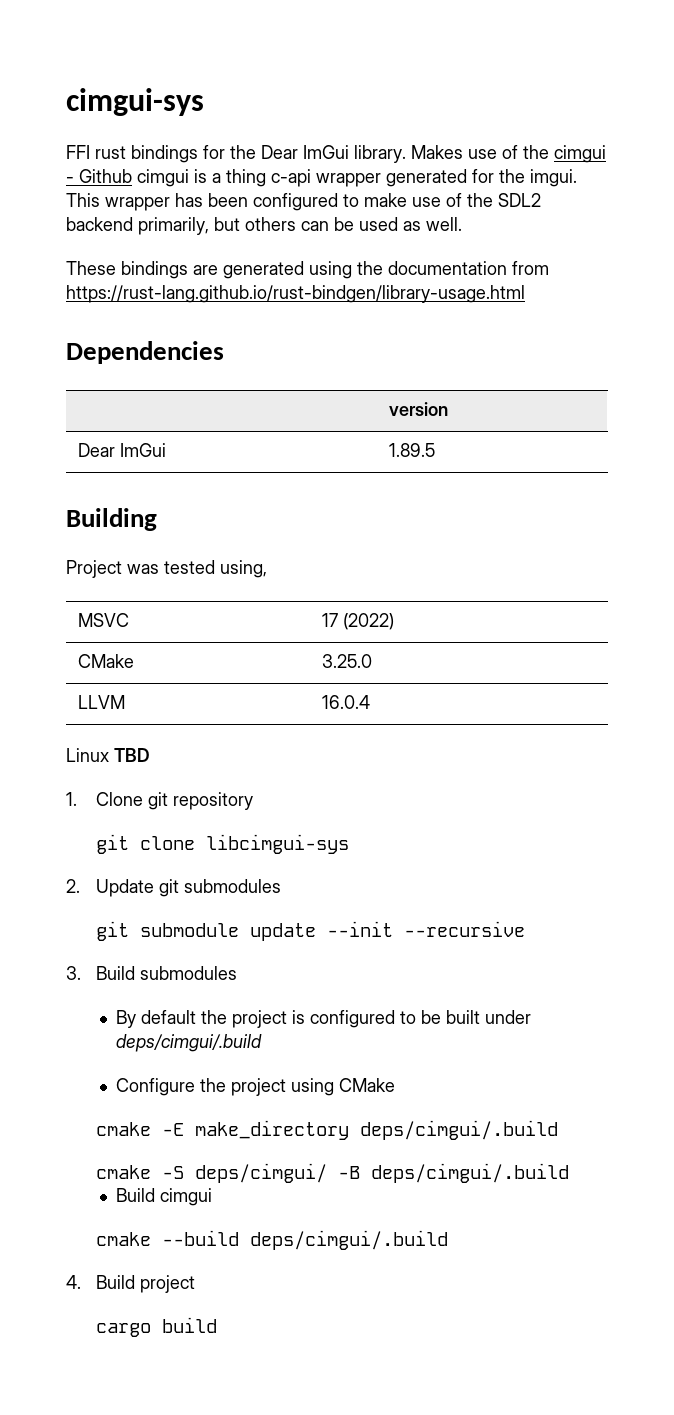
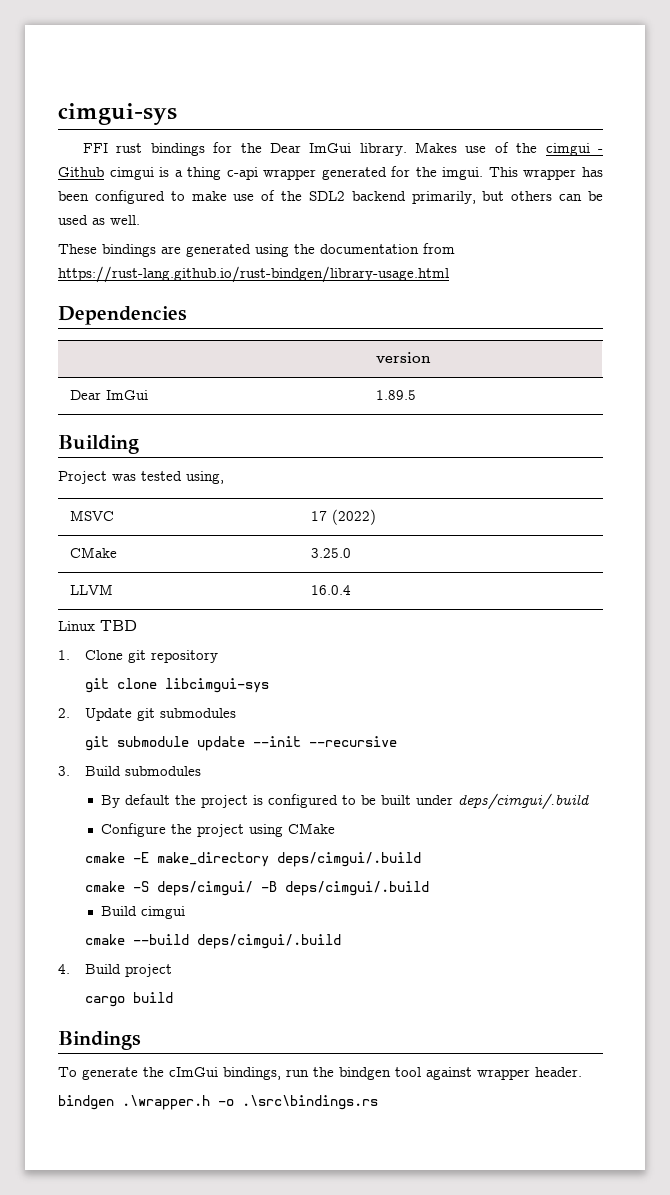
(218, 1325) none -> [58,1031,141,1050] [58,1067,582,1080] [58,1095,378,1110] // Bindings // To generate the cImGui bindings, run the bindgen tool against wrapper header. // bindgen .\wrapper.h -o .\src\bindings.rs

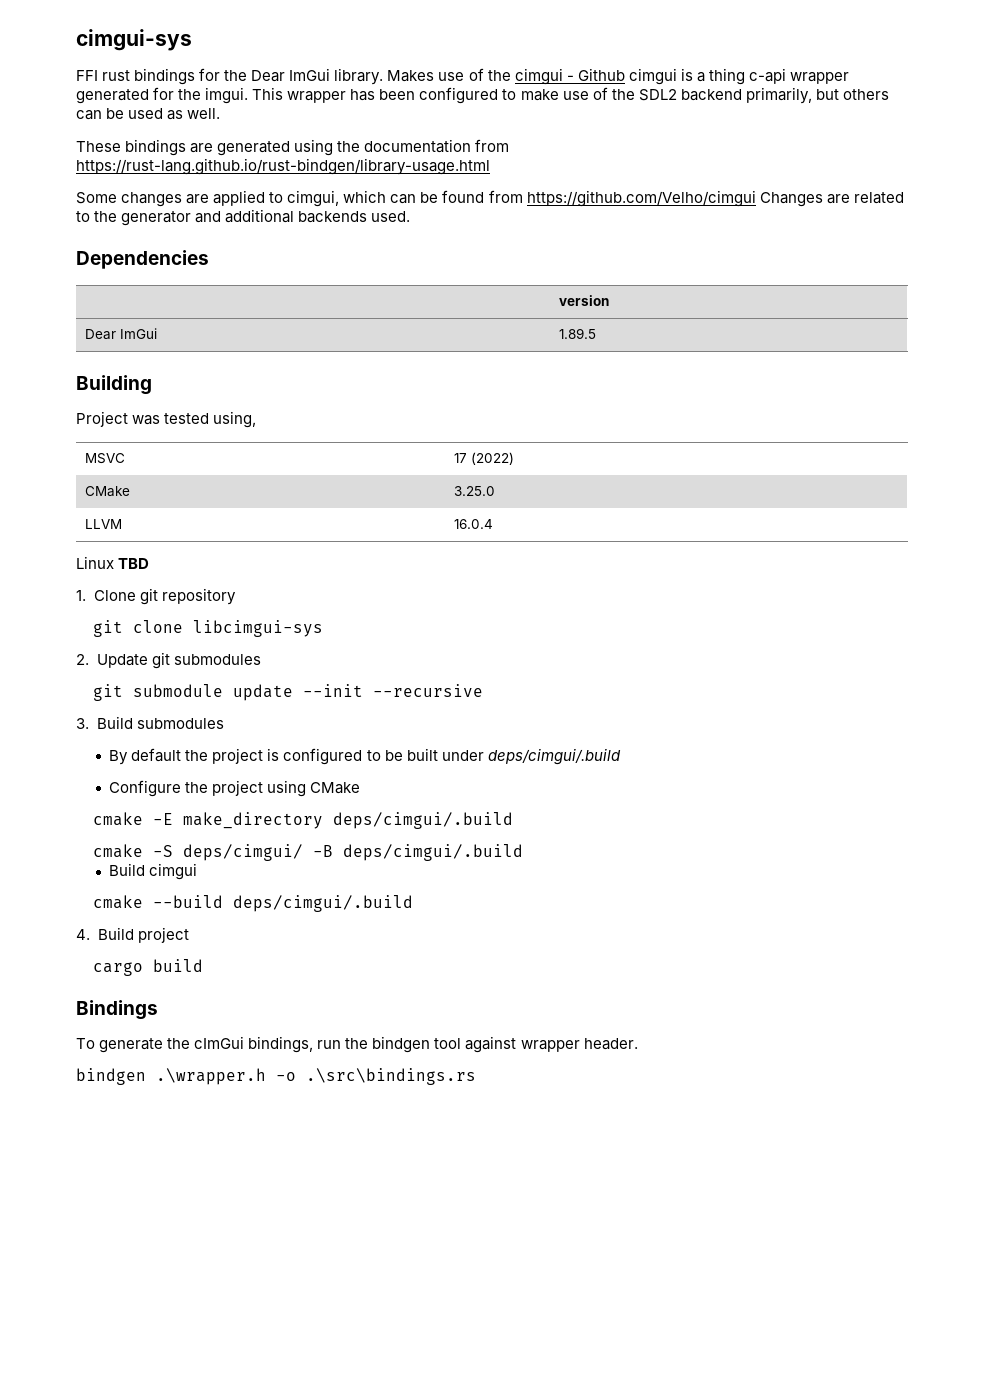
(449, 274) none -> [76,190,904,207] [76,209,411,226] // Some changes are applied to cimgui, which can be found from https://github.com/Velho/cimgui Changes are related to the generator and additional backends used.

